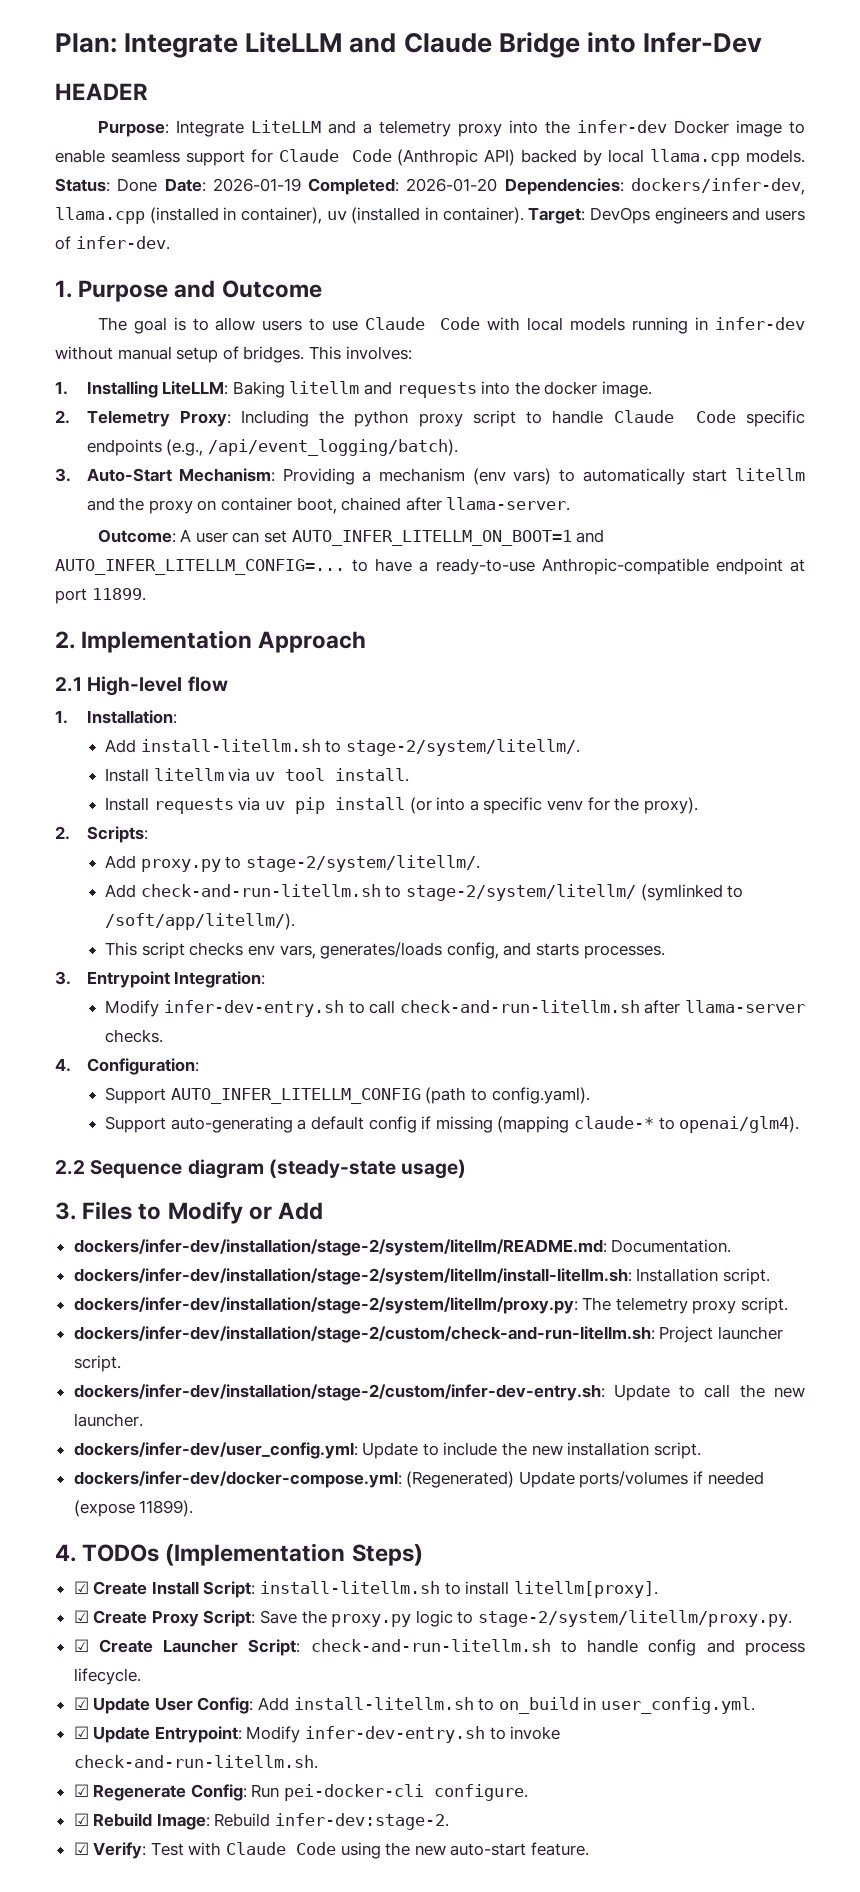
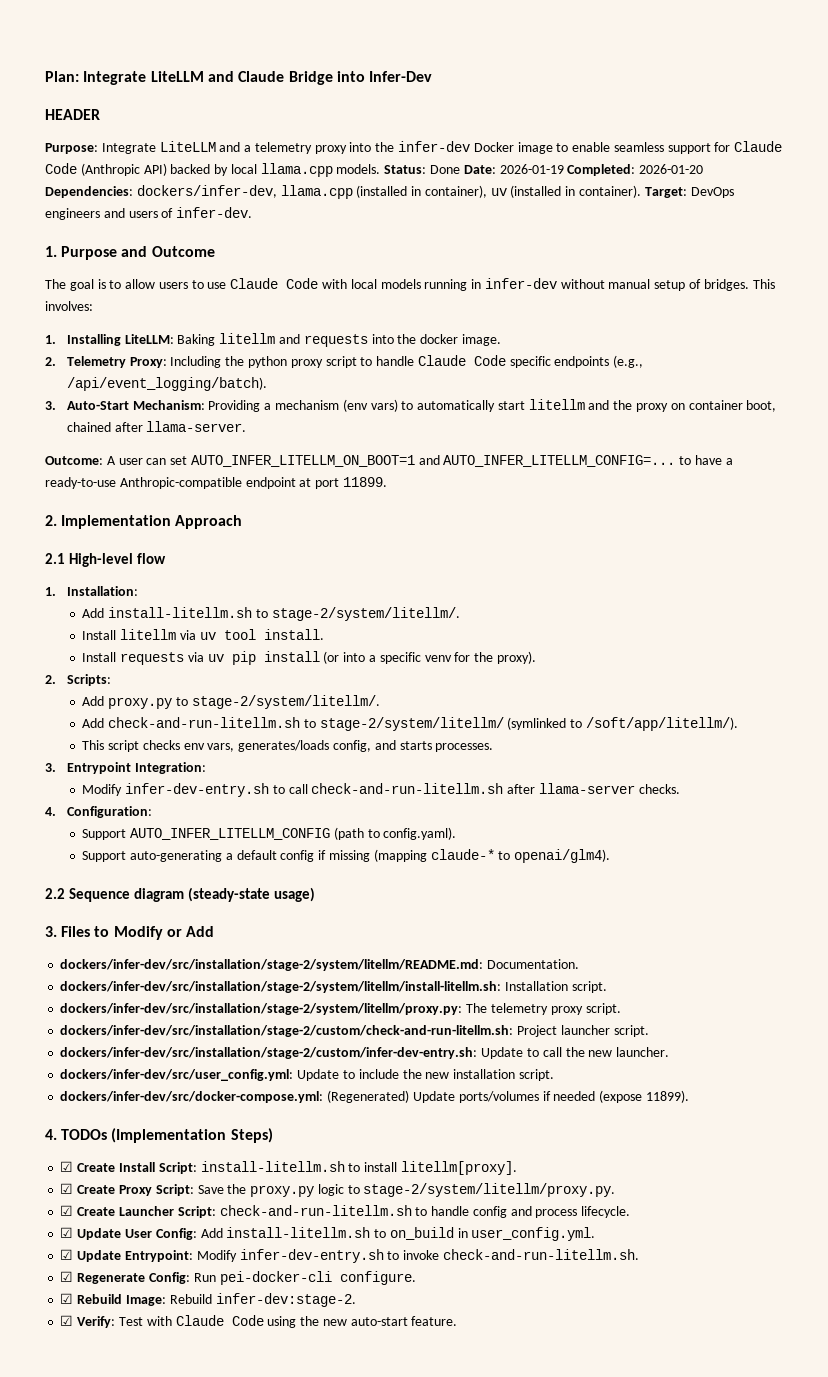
[73,1239,607,1256] dockers/infer-dev/installation/stage-2/system/litellm/README.md: -> [60,959,484,971] dockers/infer-dev/src/installation/stage-2/system/litellm/README.md:
[73,1268,632,1285] dockers/infer-dev/installation/stage-2/system/litellm/install-litellm.sh: -> [60,981,502,993] dockers/infer-dev/src/installation/stage-2/system/litellm/install-litellm.sh:
[73,1297,578,1314] dockers/infer-dev/installation/stage-2/system/litellm/proxy.py: -> [60,1003,463,1015] dockers/infer-dev/src/installation/stage-2/system/litellm/proxy.py:
[73,1326,655,1343] dockers/infer-dev/installation/stage-2/custom/check-and-run-litellm.sh: -> [60,1025,514,1037] dockers/infer-dev/src/installation/stage-2/custom/check-and-run-litellm.sh:
[73,1384,605,1401] dockers/infer-dev/installation/stage-2/custom/infer-dev-entry.sh: -> [60,1047,478,1059] dockers/infer-dev/src/installation/stage-2/custom/infer-dev-entry.sh:
[73,1442,358,1459] dockers/infer-dev/user_config.yml: -> [60,1069,294,1081] dockers/infer-dev/src/user_config.yml:
[73,1471,402,1488] dockers/infer-dev/docker-compose.yml: -> [60,1091,324,1103] dockers/infer-dev/src/docker-compose.yml:

